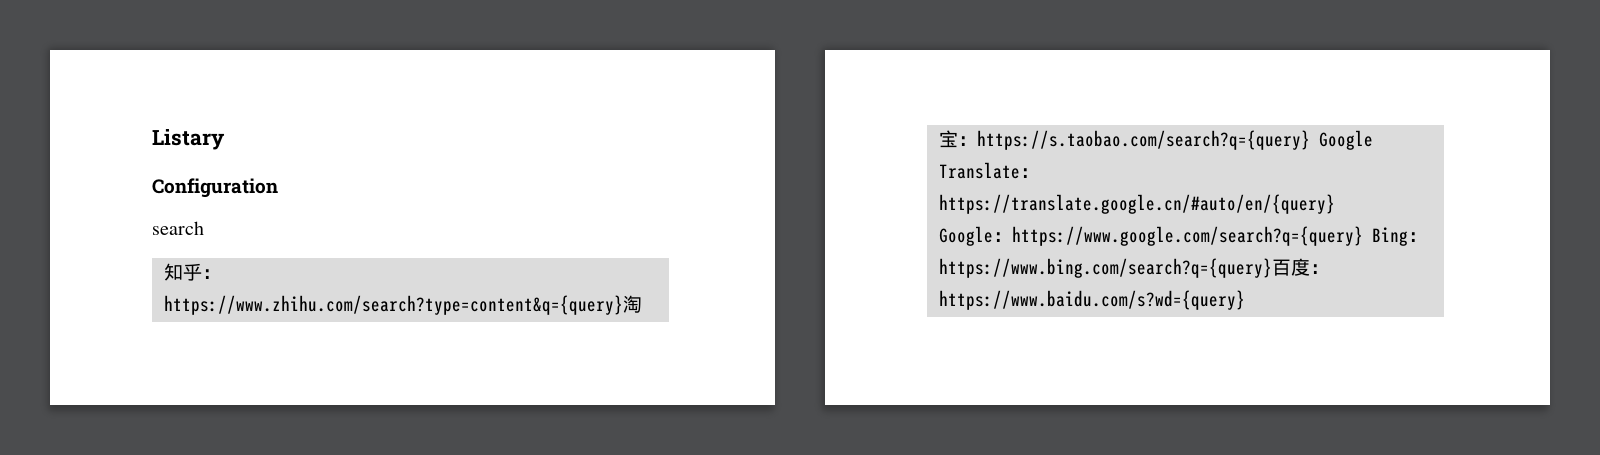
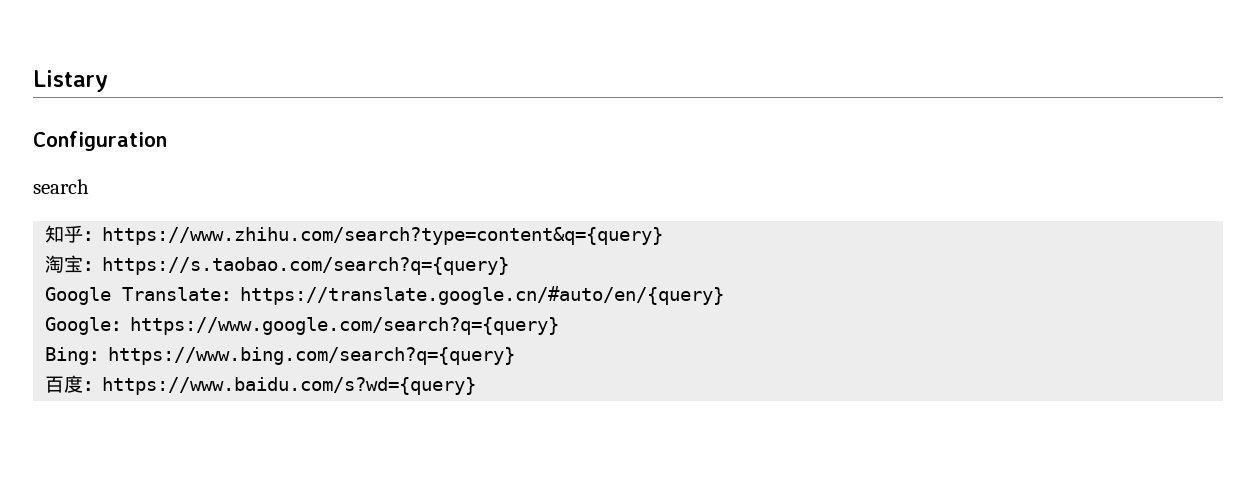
(623, 305) none -> (664, 236) //
(1310, 140) none -> (510, 266) //
(1363, 236) none -> (560, 326) //
(1272, 268) none -> (516, 356) //

